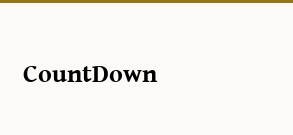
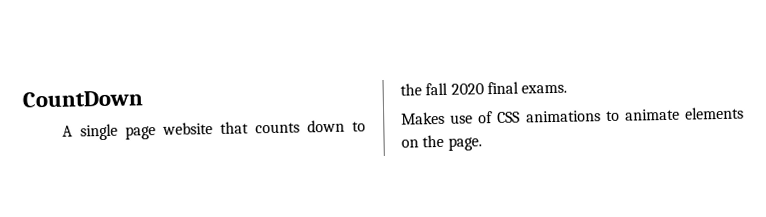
(158, 73) none -> [62,119,366,141] [400,81,568,96] [401,106,744,125] [401,134,482,151] // A single page website that counts down to the fall 2020 final exams. // Makes use of CSS animations to animate elements on the page.

